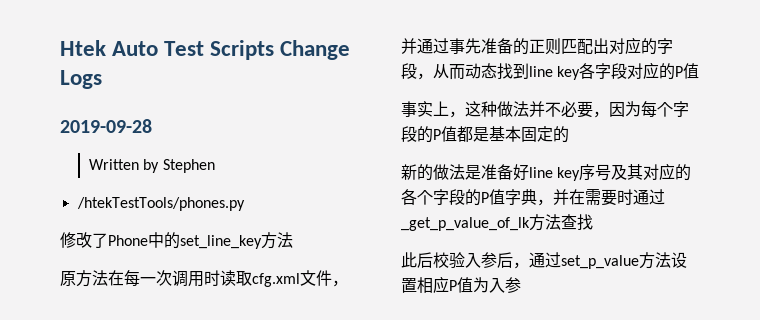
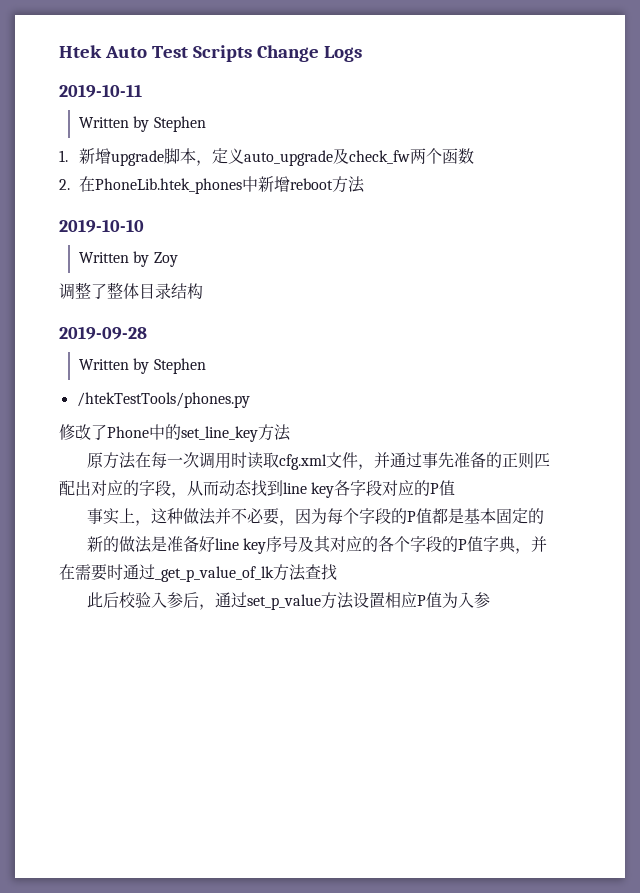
(102, 79) none -> [59,84,142,98] [78,116,206,132] [59,148,474,166] [59,176,365,194] [59,219,144,233] [78,251,178,267] [59,282,203,300] // 2019-10-11 // Written by Stephen // 1.新增upgrade脚本，定义auto_upgrade及check_fw两个函数 // 2.在PhoneLib.htek_phones中新增reboot方法 // 2019-10-10 // Written by Zoy // 调整了整体目录结构

